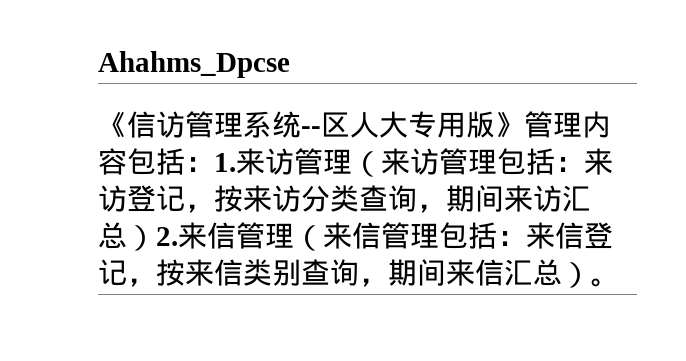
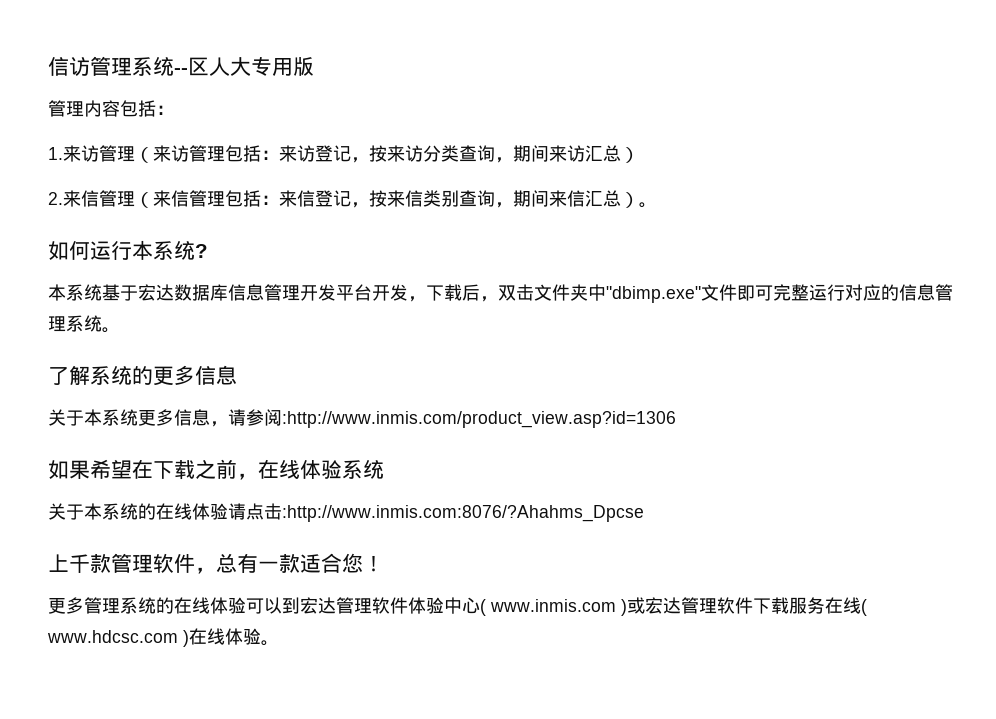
[98,51,290,78] [98,111,127,138] Ahahms_Dpcse // 《 -> (48, 66) none
[495,111,524,138] 》 -> (314, 66) //
(214, 164) none -> (174, 110) //
(156, 238) none -> (639, 155) //
(620, 282) none -> [48,240,208,260] [48,284,953,303] [48,315,120,333] [48,365,237,386] [48,409,676,428] [48,459,384,480] [48,503,644,522] [48,553,384,574] [48,597,867,616] [47,628,279,647] // 如何运行本系统? // 本系统基于宏达数据库信息管理开发平台开发，下载后，双击文件夹中"dbimp.exe"文件即可完整运行对应的信息管理系统。 // 了解系统的更多信息 // 关于本系统更多信息，请参阅:http://www.inmis.com/product_view.asp?id=1306 // 如果希望在下载之前，在线体验系统 // 关于本系统的在线体验请点击:http://www.inmis.com:8076/?Ahahms_Dpcse // 上千款管理软件，总有一款适合您！ // 更多管理系统的在线体验可以到宏达管理软件体验中心( www.inmis.com )或宏达管理软件下载服务在线( www.hdcsc.com )在线体验。

